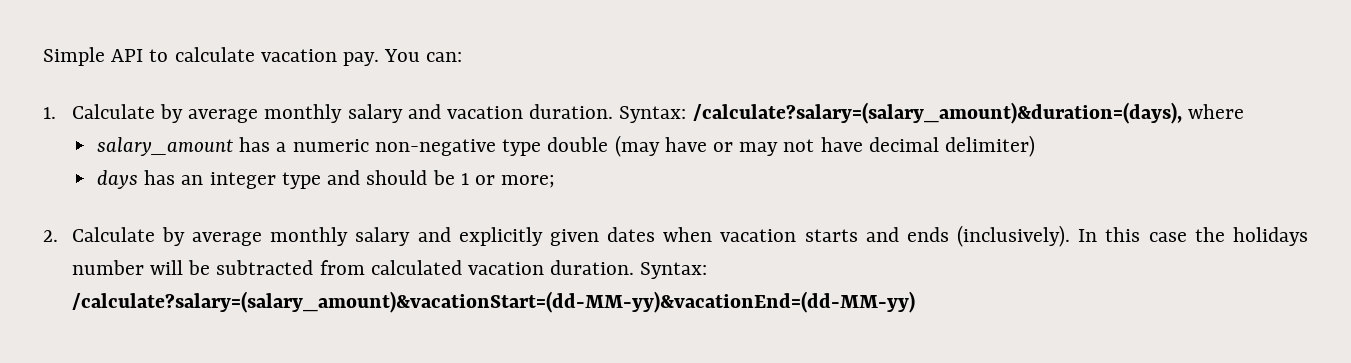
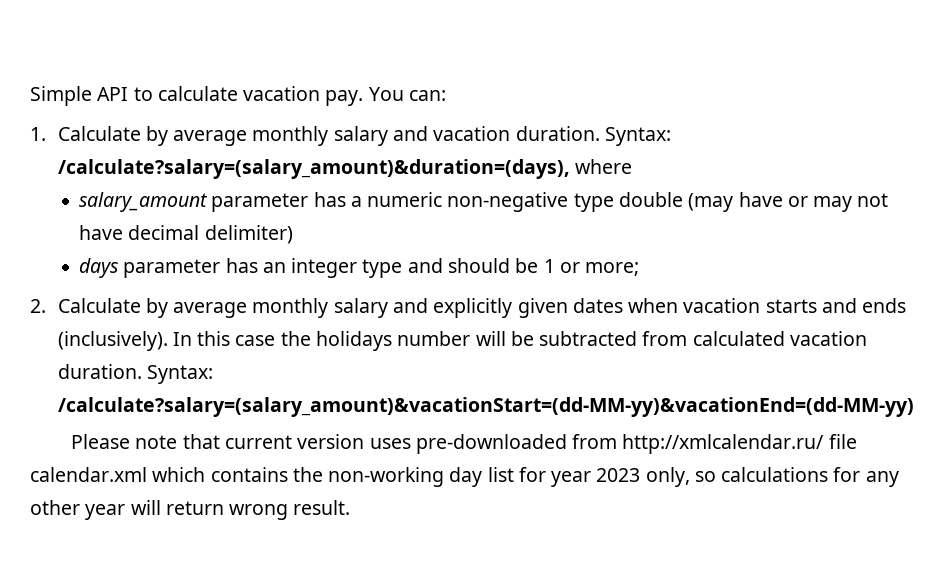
(234, 146) none -> [211,193,309,212] parameter
(139, 179) none -> [123,259,221,278] parameter
(915, 302) none -> [71,434,857,454] [30,467,899,487] [30,500,351,520] // Please note that current version uses pre-downloaded from http://xmlcalendar.ru/ file calendar.xml which contains the non-working day list for year 2023 only, so calculations for any other year will return wrong result.

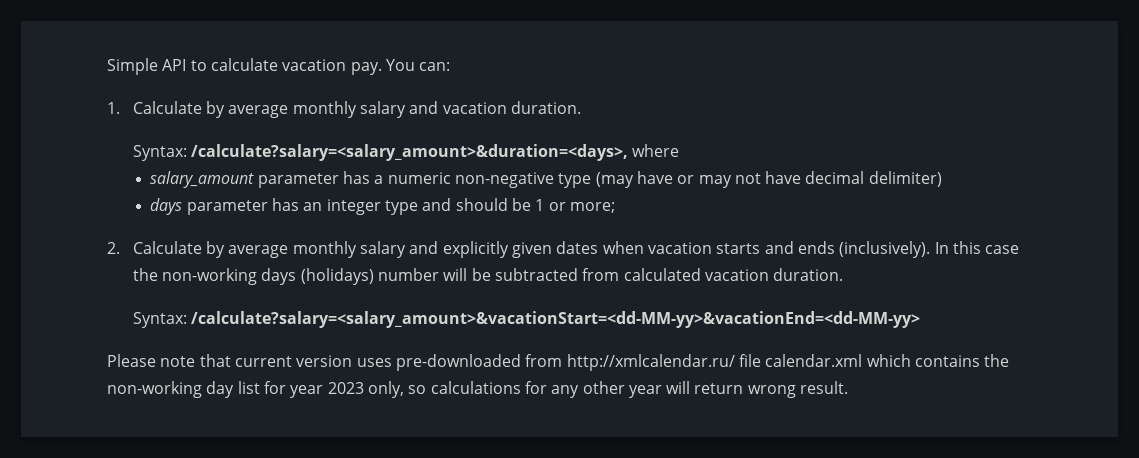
[604,127,671,146] [57,159,570,179] Syntax: /calculate?salary=(salary_amount)&duration=(days), -> [132,144,629,161] // Syntax: /calculate?salary=<salary_amount>&duration=<days>,
[618,192,683,207] double -> (592, 180) none
[316,331,393,351] holidays -> [162,268,374,285] non-working days (holidays)
[146,365,213,384] [57,397,914,417] Syntax: /calculate?salary=(salary_amount)&vacationStart=(dd-MM-yy)&vacationEnd=(dd-MM-yy) -> [132,311,921,328] // Syntax: /calculate?salary=<salary_amount>&vacationStart=<dd-MM-yy>&vacationEnd=<dd-MM-yy>

